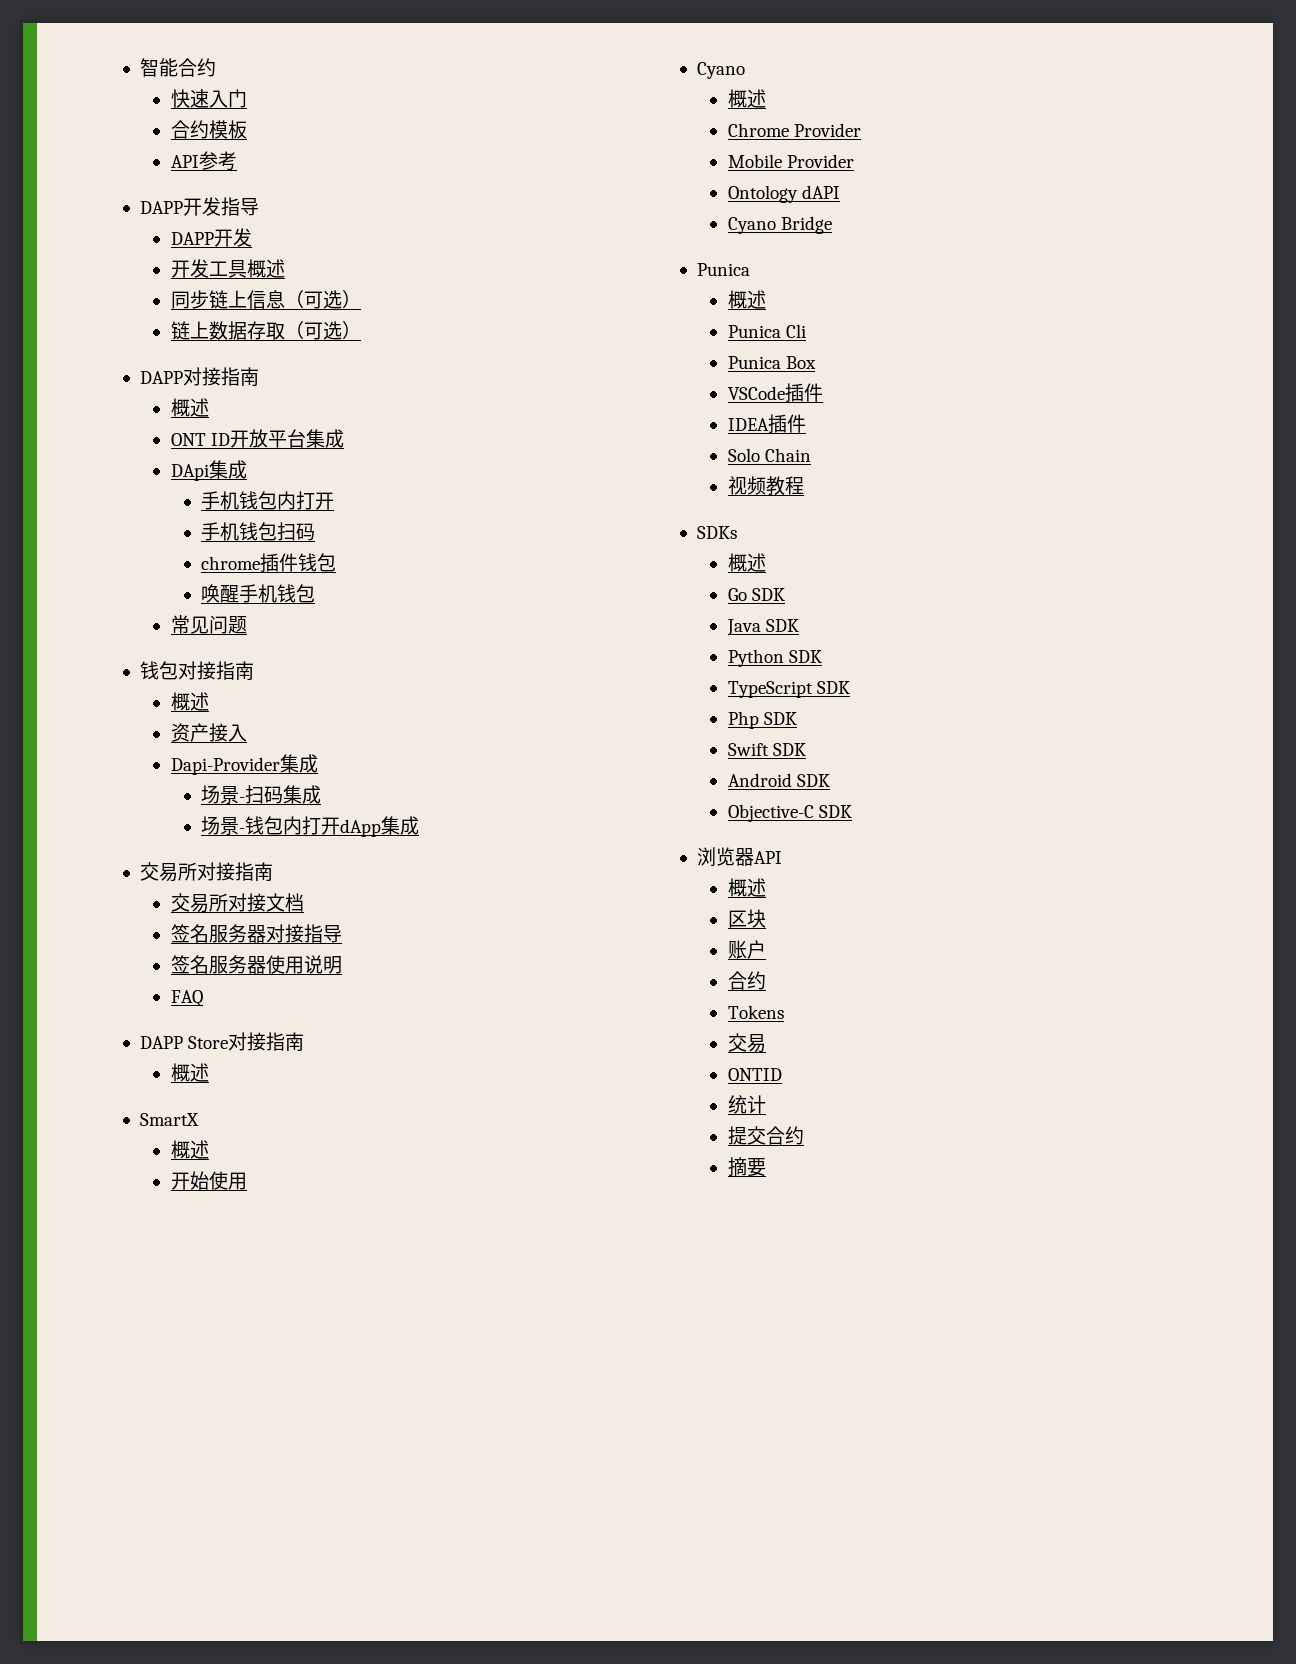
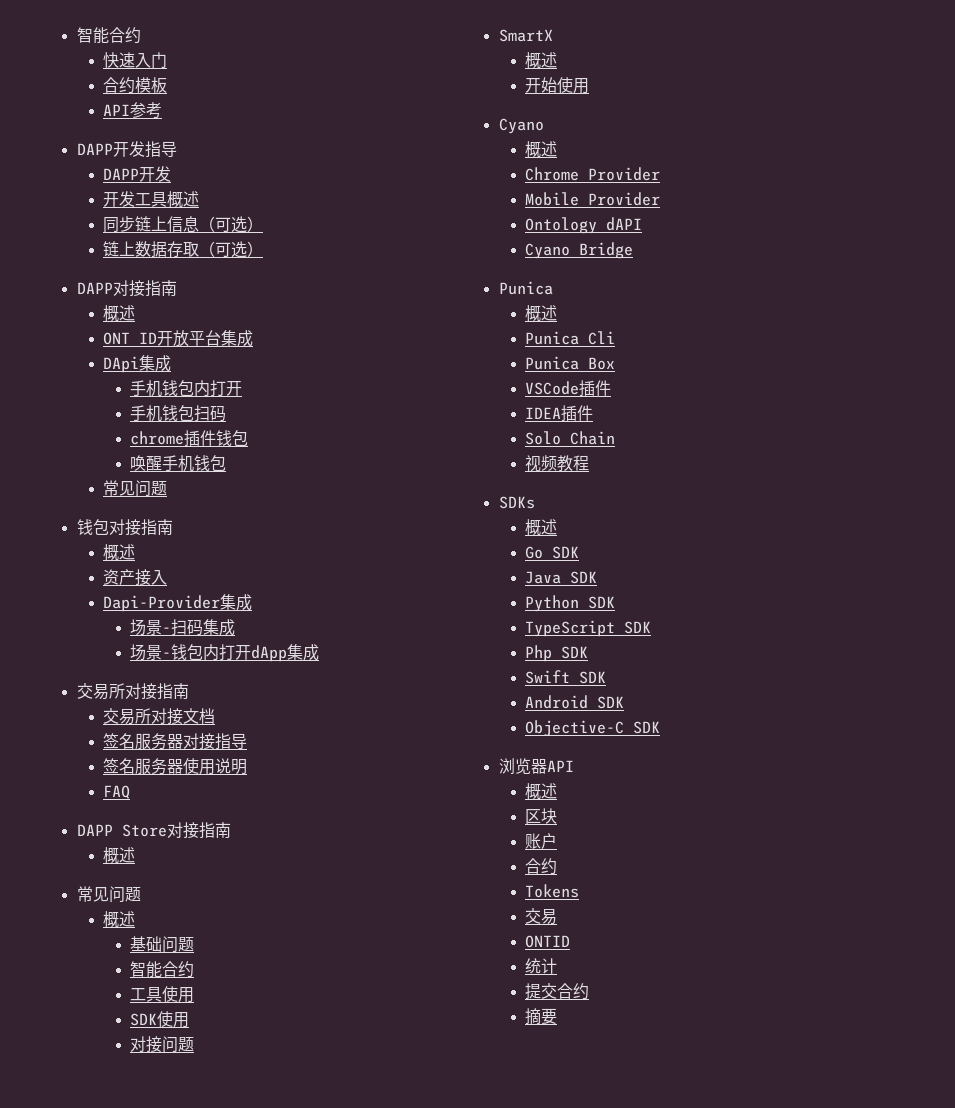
(209, 1072) none -> [76,886,141,903] [103,911,136,928] [130,936,195,953] [130,961,195,978] [130,986,195,1003] [130,1011,190,1028] [130,1036,195,1053] // 常见问题 // 概述 // 基础问题 // 智能合约 // 工具使用 // SDK使用 // 对接问题

